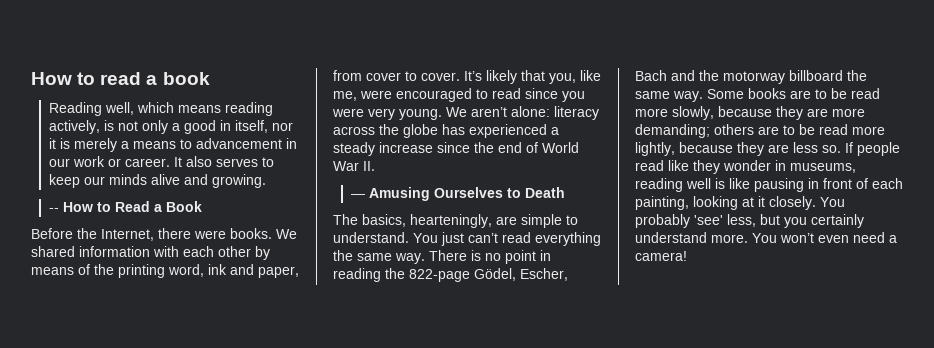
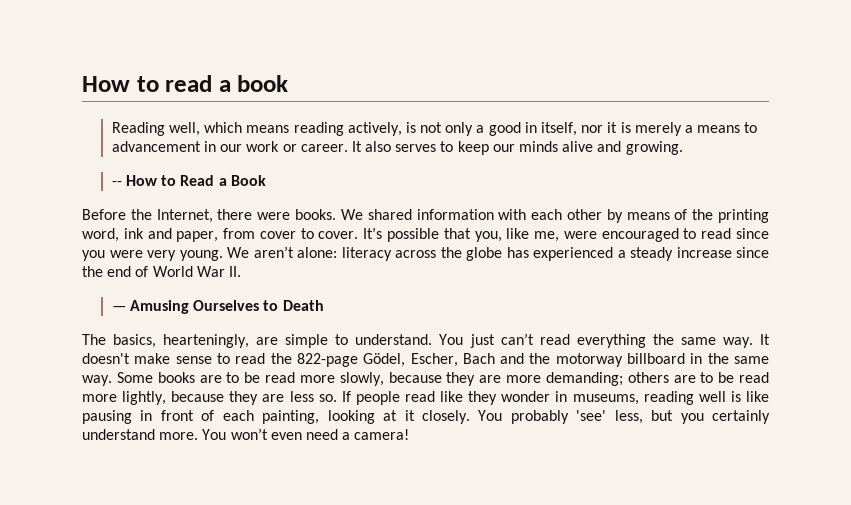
[486,70,517,84] likely -> [386,228,439,242] possible
[429,250,551,264] [333,268,381,282] There is no point in reading -> [760,334,771,345] [82,353,266,364] It doesn't make sense to read
(843, 75) none -> [690,353,703,364] in

